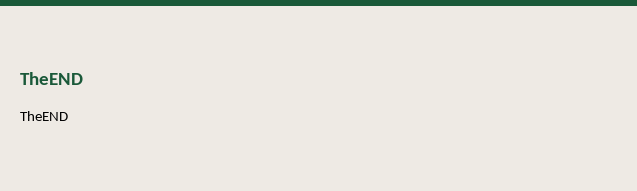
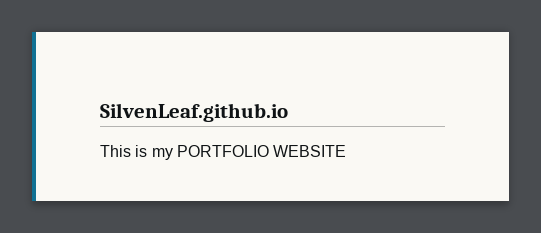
[20,72,83,85] [20,111,68,121] TheEND // TheEND -> [100,103,288,122] [100,145,347,160] SilvenLeaf.github.io // This is my PORTFOLIO WEBSITE

